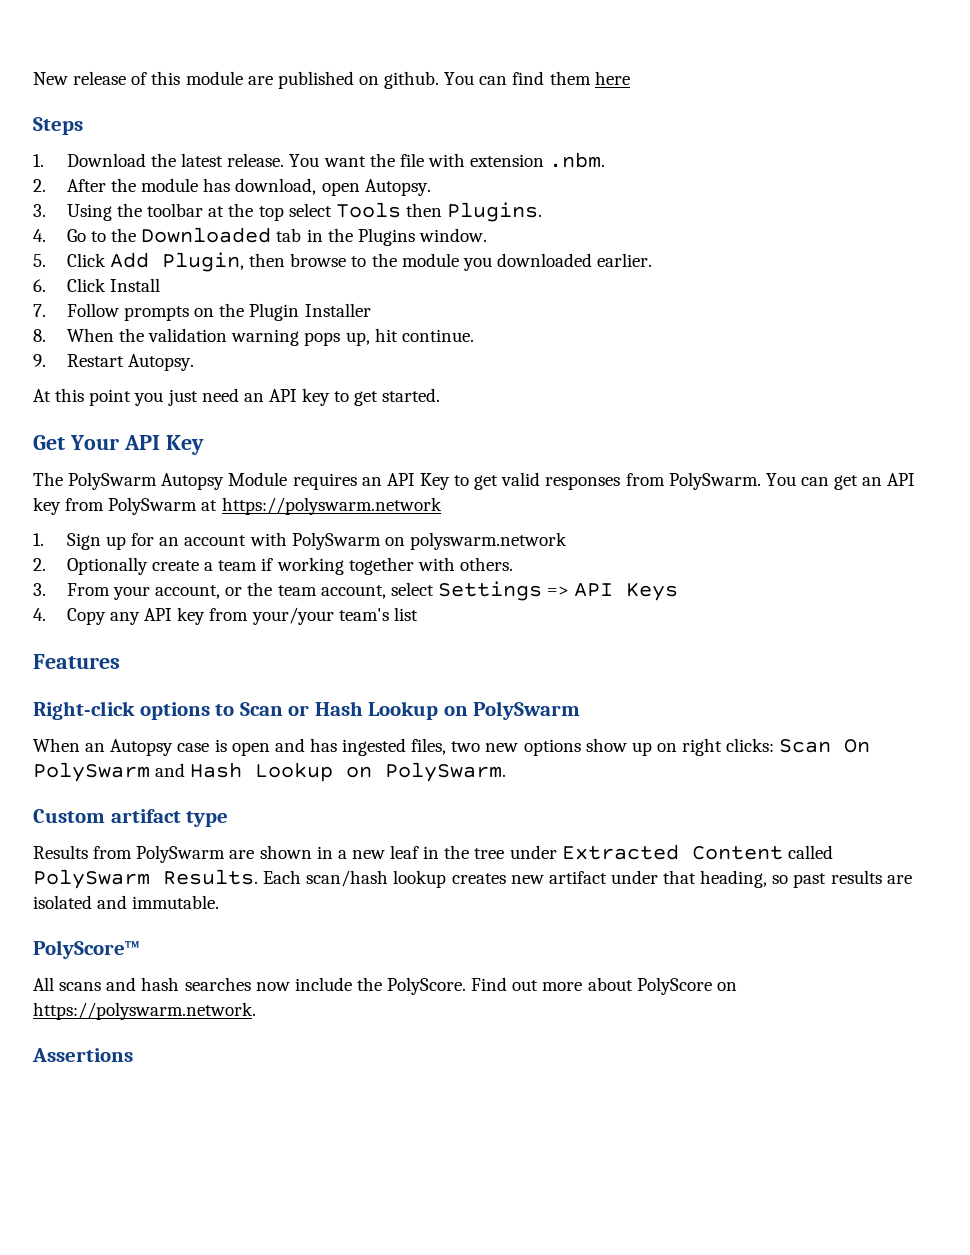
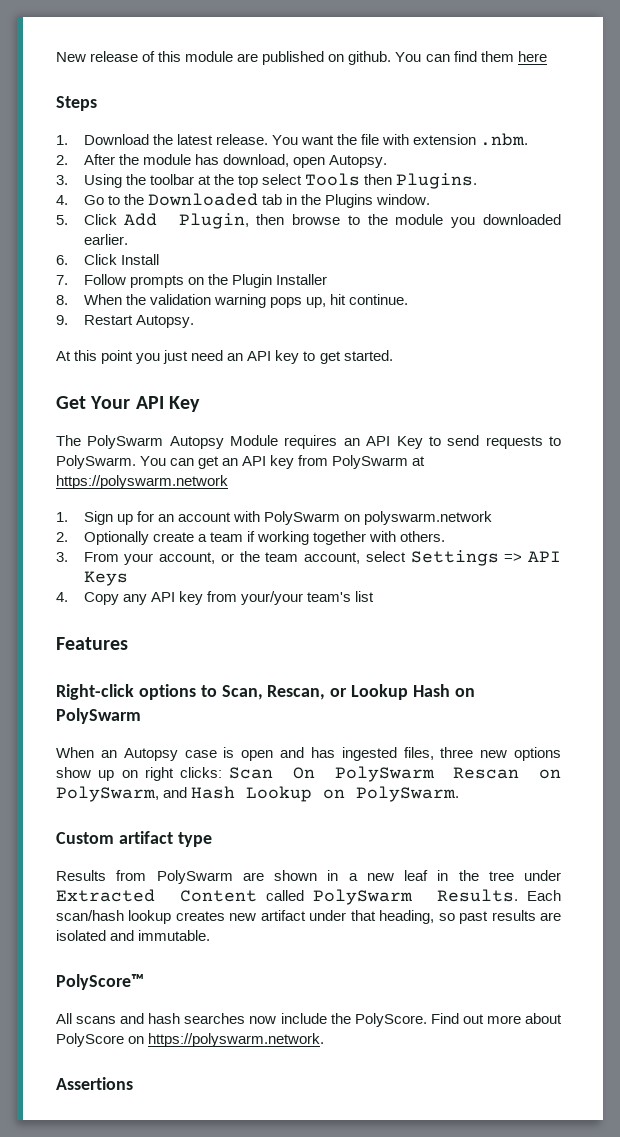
[474,472,665,490] get valid responses from -> [447,435,562,449] send requests to
[239,701,439,720] Scan or Hash Lookup -> [221,684,451,700] Scan, Rescan, or Lookup Hash
[451,741,481,752] two -> [440,747,474,758] three
(150, 772) none -> [453,767,561,779] [56,786,159,802] Rescan on PolySwarm,

